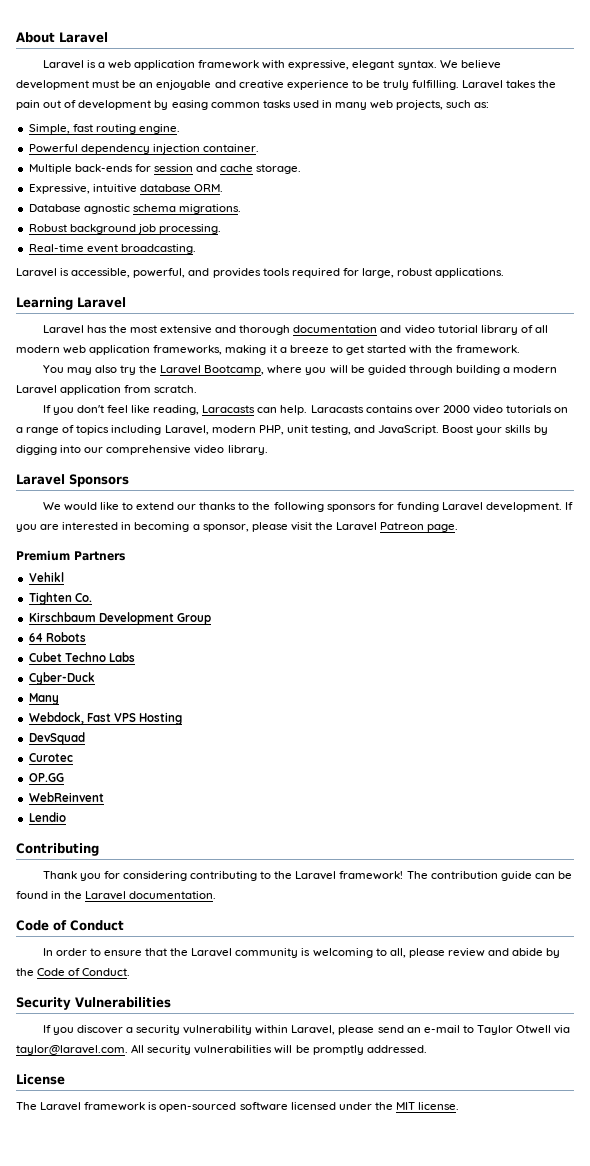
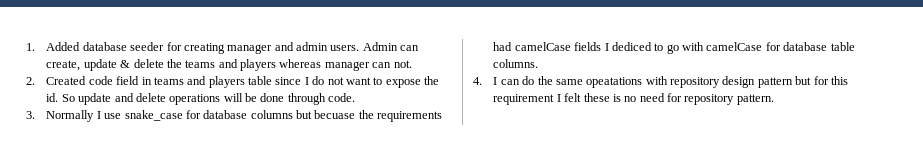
[16,32,108,43] [42,60,501,70] [16,80,557,90] [16,100,490,110] [28,124,180,134] [28,144,259,154] [28,164,302,174] [28,184,223,194] [28,204,241,214] [28,224,221,234] [28,244,196,254] [16,268,505,278] [16,297,126,310] [42,325,549,335] [16,345,521,355] [42,365,558,375] [16,385,198,395] [42,405,569,415] [16,425,548,435] [16,445,268,455] [16,474,129,487] [42,502,574,512] [16,522,459,532] [16,550,125,561] [28,572,64,582] [28,592,92,605] [28,612,211,625] [28,632,86,642] [28,652,135,662] [28,672,95,685] [28,693,59,705] [28,712,182,725] [28,732,85,745] [28,753,73,762] [28,773,64,782] [28,792,104,802] [28,812,66,822] [16,843,99,856] [42,871,573,881] [16,891,217,900] [16,920,124,931] [42,948,561,958] [16,968,131,976] [16,997,171,1010] [42,1025,571,1035] [16,1044,427,1055] [16,1074,65,1085] [16,1102,460,1112] About Laravel // Laravel is a web application framework with expressive, elegant syntax. We believe development must be an enjoyable and creative experience to be truly fulfilling. Laravel takes the pain out of development by easing common tasks used in many web projects, such as: // Simple, fast routing engine. // Powerful dependency injection container. // Multiple back-ends for session and cache storage. // Expressive, intuitive database ORM. // Database agnostic schema migrations. // Robust background job processing. // Real-time event broadcasting. // Laravel is accessible, powerful, and provides tools required for large, robust applications. // Learning Laravel // Laravel has the most extensive and thorough documentation and video tutorial library of all modern web application frameworks, making it a breeze to get started with the framework. // You may also try the Laravel Bootcamp, where you will be guided through building a modern Laravel application from scratch. // If you don't feel like reading, Laracasts can help. Laracasts contains over 2000 video tutorials on a range of topics including Laravel, modern PHP, unit testing, and JavaScript. Boost your skills by digging into our comprehensive video library. // Laravel Sponsors // We would like to extend our thanks to the following sponsors for funding Laravel development. If you are interested in becoming a sponsor, please visit the Laravel Patreon page. // Premium Partners // Vehikl // Tighten Co. // Kirschbaum Development Group // 64 Robots // Cubet Techno Labs // Cyber-Duck // Many // Webdock, Fast VPS Hosting // DevSquad // Curotec // OP.GG // WebReinvent // Lendio // Contributing // Thank you for considering contributing to the Laravel framework! The contribution guide can be found in the Laravel documentation. // Code of Conduct // In order to ensure that the Laravel community is welcoming to all, please review and abide by the Code of Conduct. // Security Vulnerabilities // If you discover a security vulnerability within Laravel, please send an e-mail to Taylor Otwell via taylor@laravel.com. All security vulnerabilities will be promptly addressed. // License // The Laravel framework is open-sourced software licensed under the MIT license. -> [26,42,420,54] [46,59,412,71] [26,76,440,88] [46,93,356,105] [26,110,443,122] [493,42,855,54] [493,59,539,68] [473,76,848,88] [493,93,774,105] 1. Added database seeder for creating manager and admin users. Admin can create, update & delete the teams and players whereas manager can not. // 2. Created code field in teams and players table since I do not want to expose the id. So update and delete operations will be done through code. // 3. Normally I use snake_case for database columns but becuase the requirements had camelCase fields I dediced to go with camelCase for database table columns. // 4. I can do the same opeatations with repository design pattern but for this requirement I felt these is no need for repository pattern.

